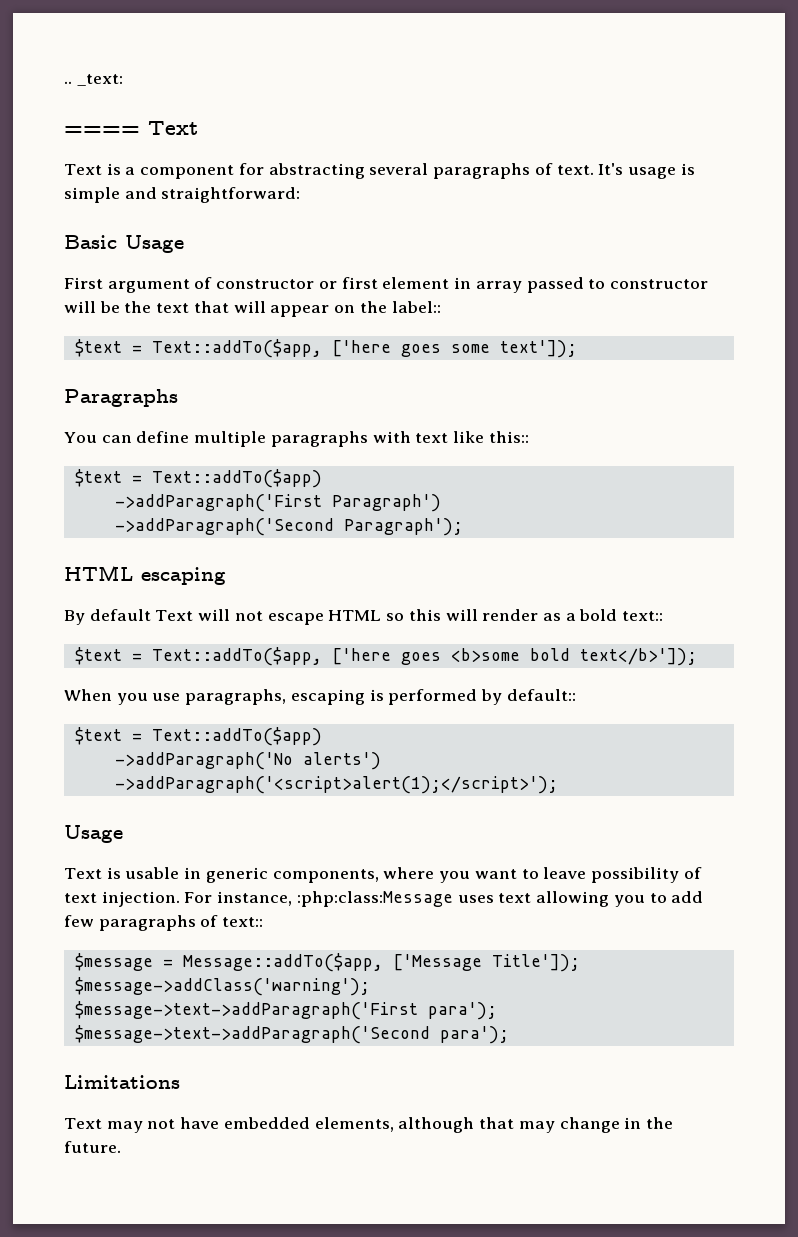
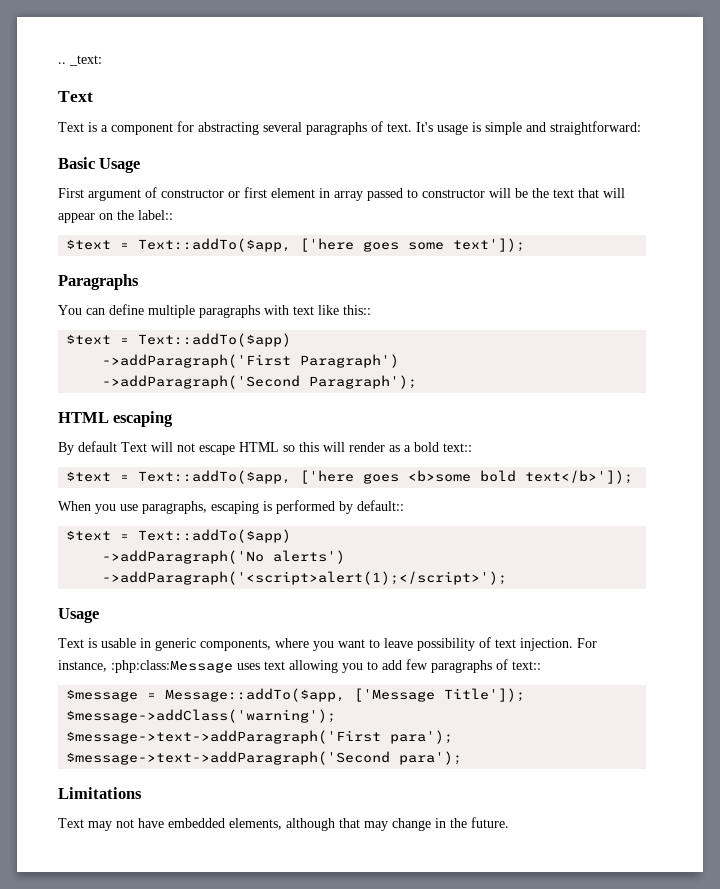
[64,126,140,135] ==== -> (102, 60) none

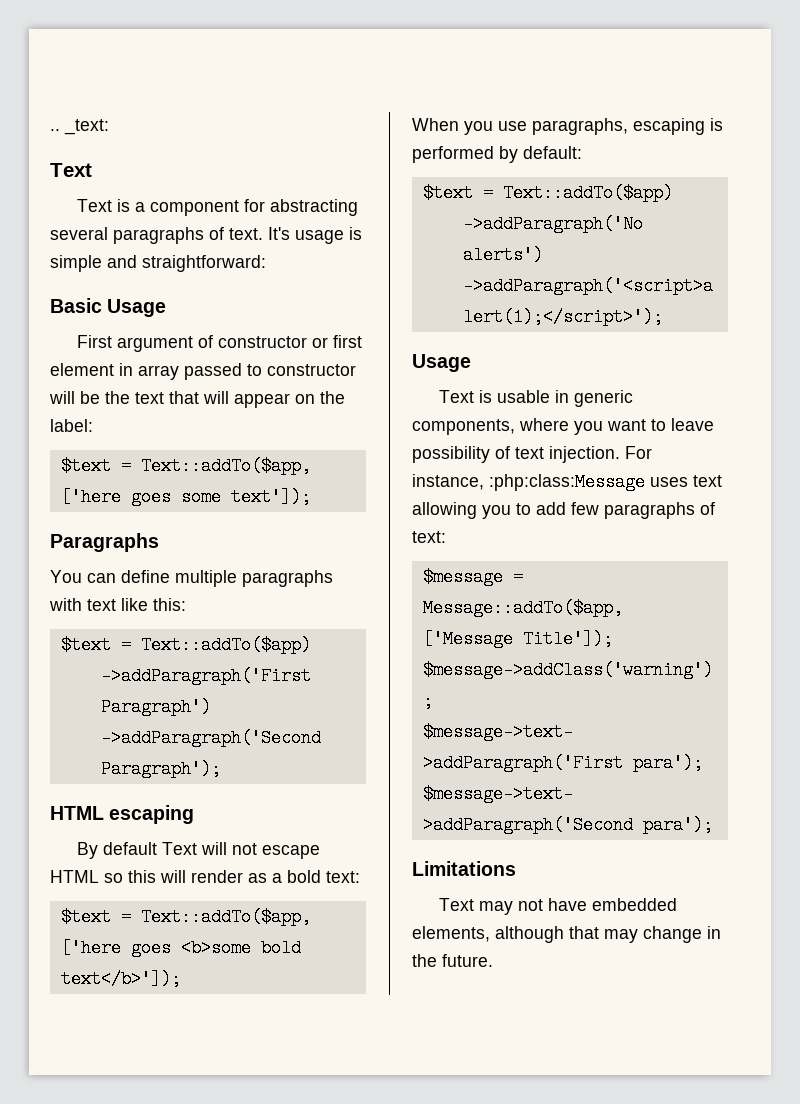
[138,210,173,220] label:: -> [50,419,93,432] label:
[343,305,371,315] this:: -> [153,598,186,611] this:
[443,443,472,452] text:: -> [326,871,360,883] text:
[357,500,404,511] default:: -> [523,146,582,159] default:
[512,661,541,670] text:: -> [412,531,446,543] text:

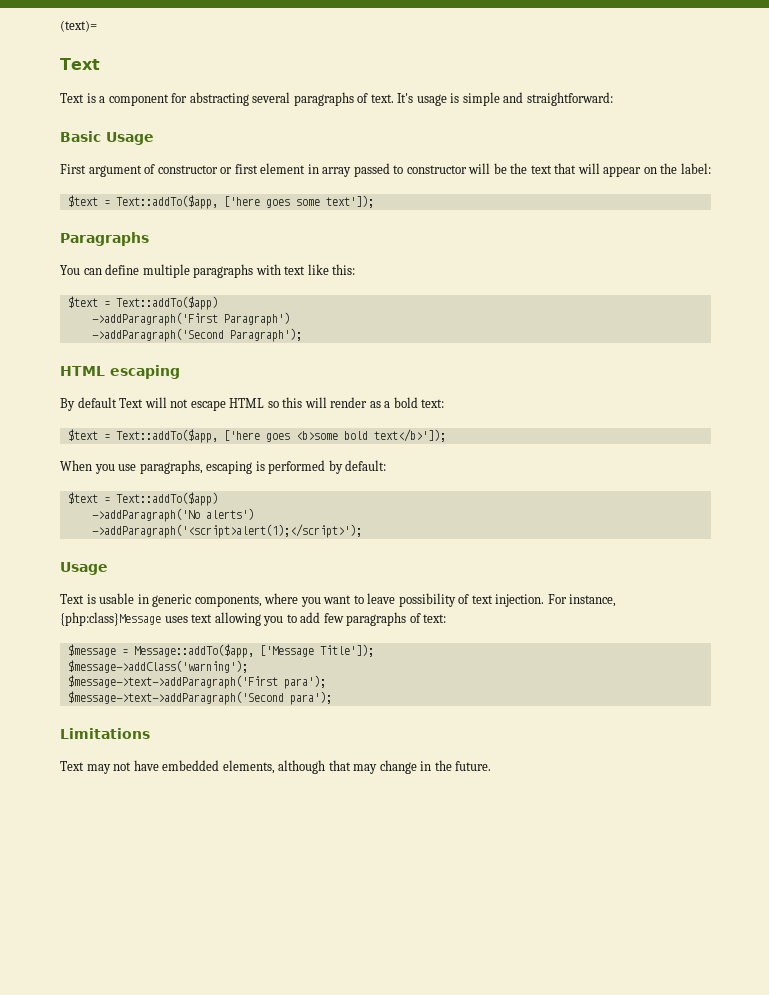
[50,119,109,135] .. _text: -> [60,20,97,32] (text)=
[489,473,645,491] :php:class:Message -> [60,612,161,626] {php:class}Message

